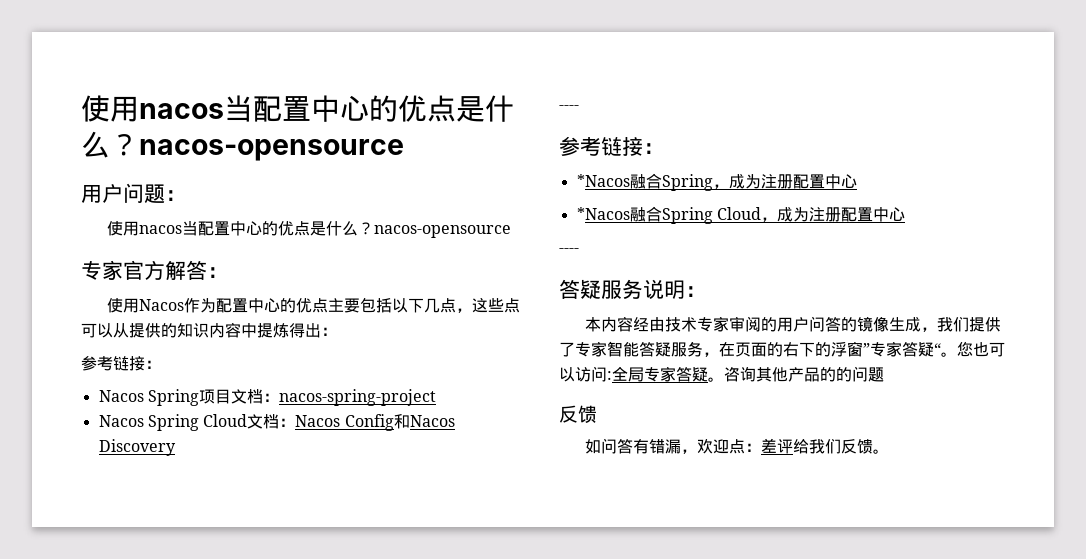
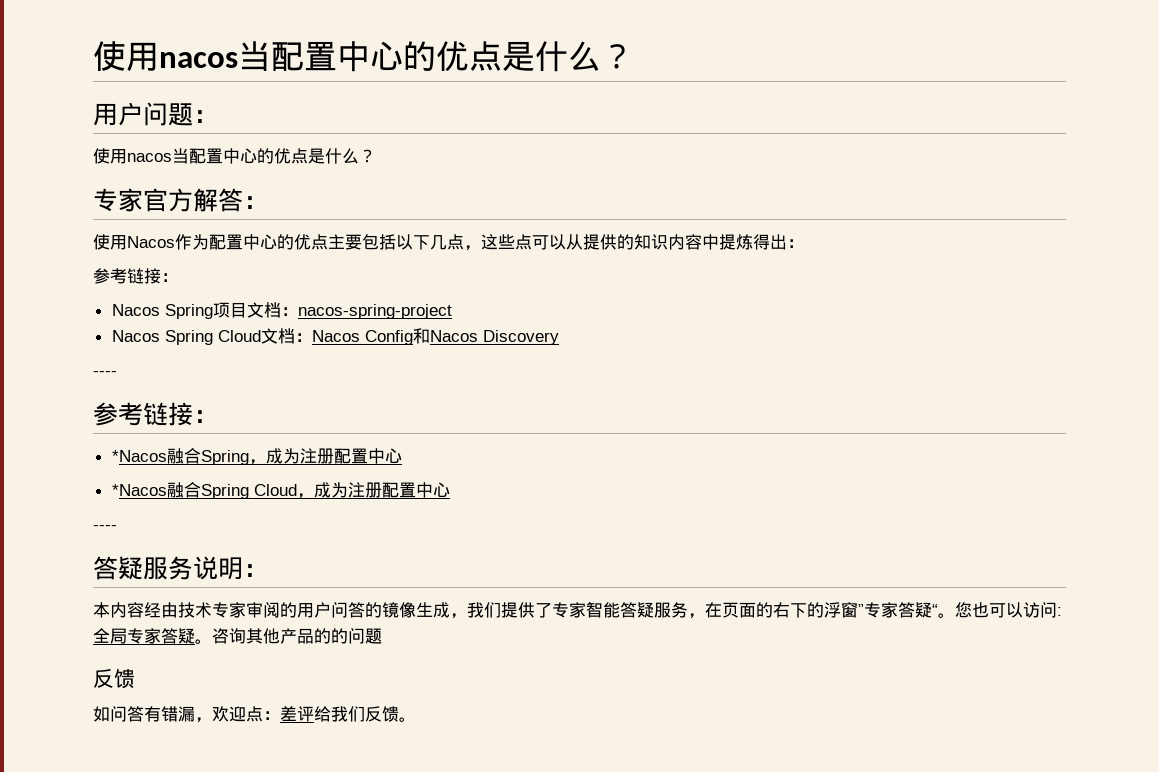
[81,95,514,122] [81,131,404,161] 使用nacos当配置中心的优点是什么？nacos-opensource -> [93,41,634,72] 使用nacos当配置中心的优点是什么？
[374,225,512,238] nacos-opensource -> (376, 156) none

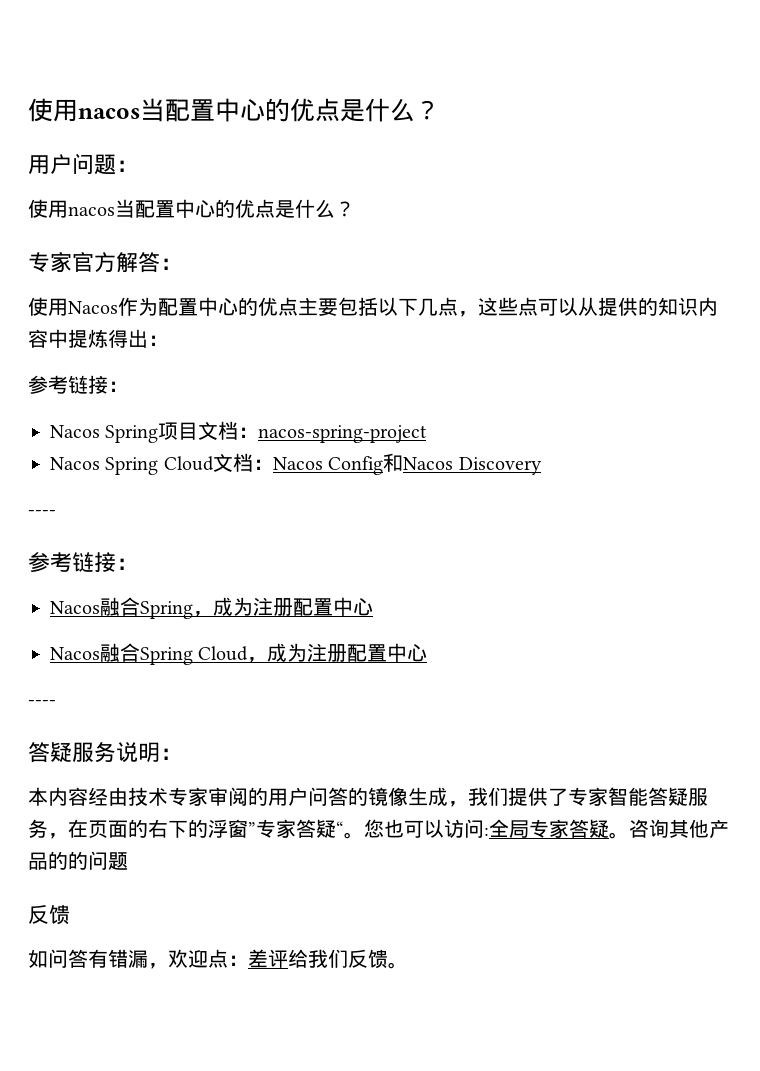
[111,450,167,462] *Nacos -> [50,601,100,614] Nacos
[111,484,167,496] *Nacos -> [50,647,100,660] Nacos

